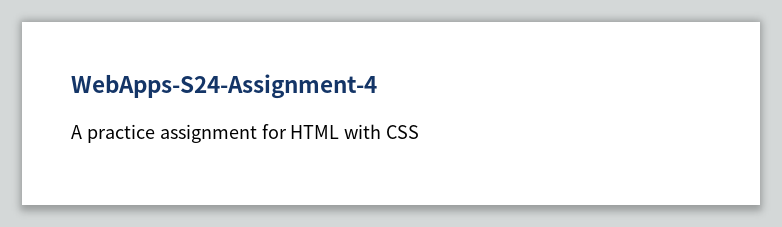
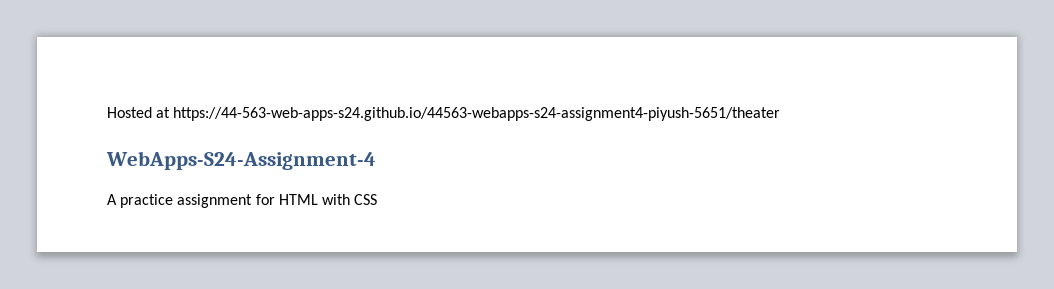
(71, 86) none -> [107,107,781,121] Hosted at https://44-563-web-apps-s24.github.io/44563-webapps-s24-assignment4-piyush-5651/theater //

